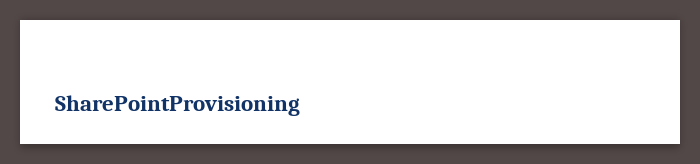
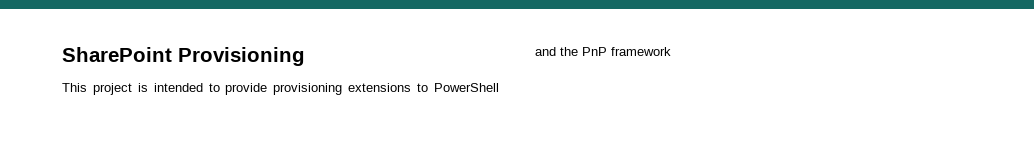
[55,95,300,116] SharePointProvisioning -> [62,47,305,66] [62,83,500,95] [535,47,671,56] SharePoint Provisioning // This project is intended to provide provisioning extensions to PowerShell and the PnP framework

